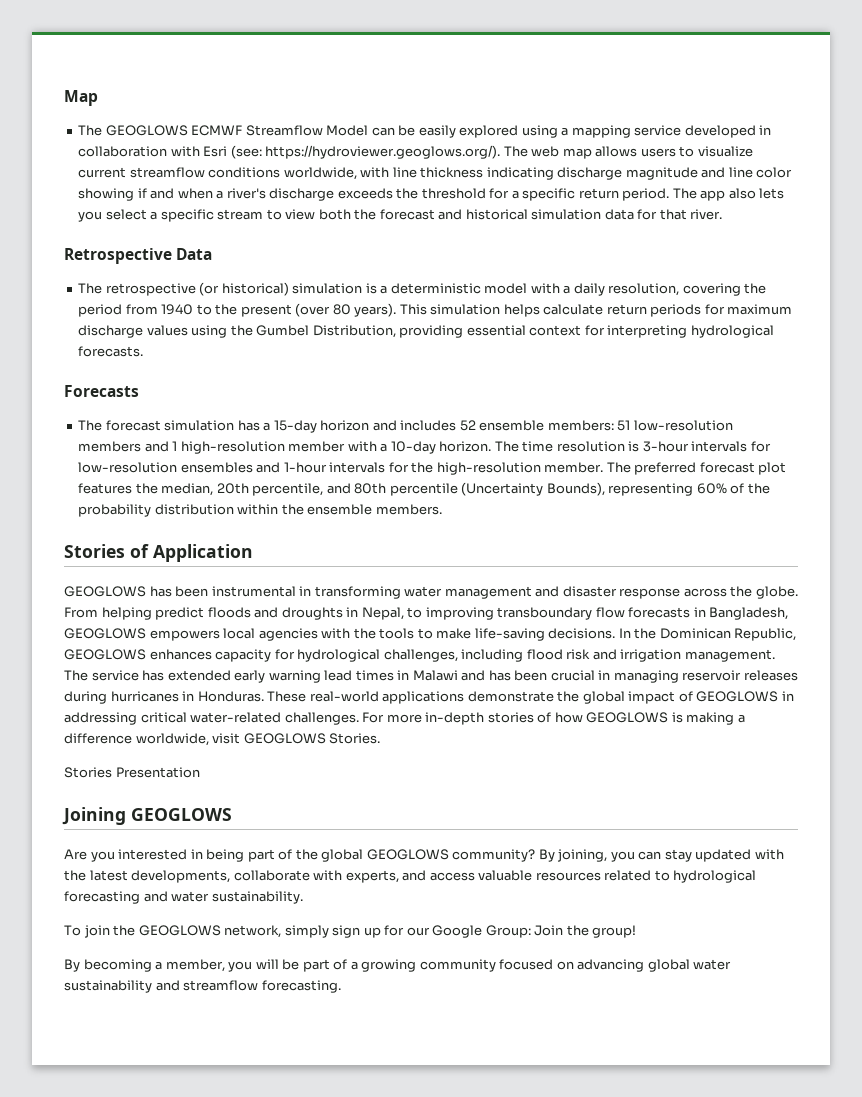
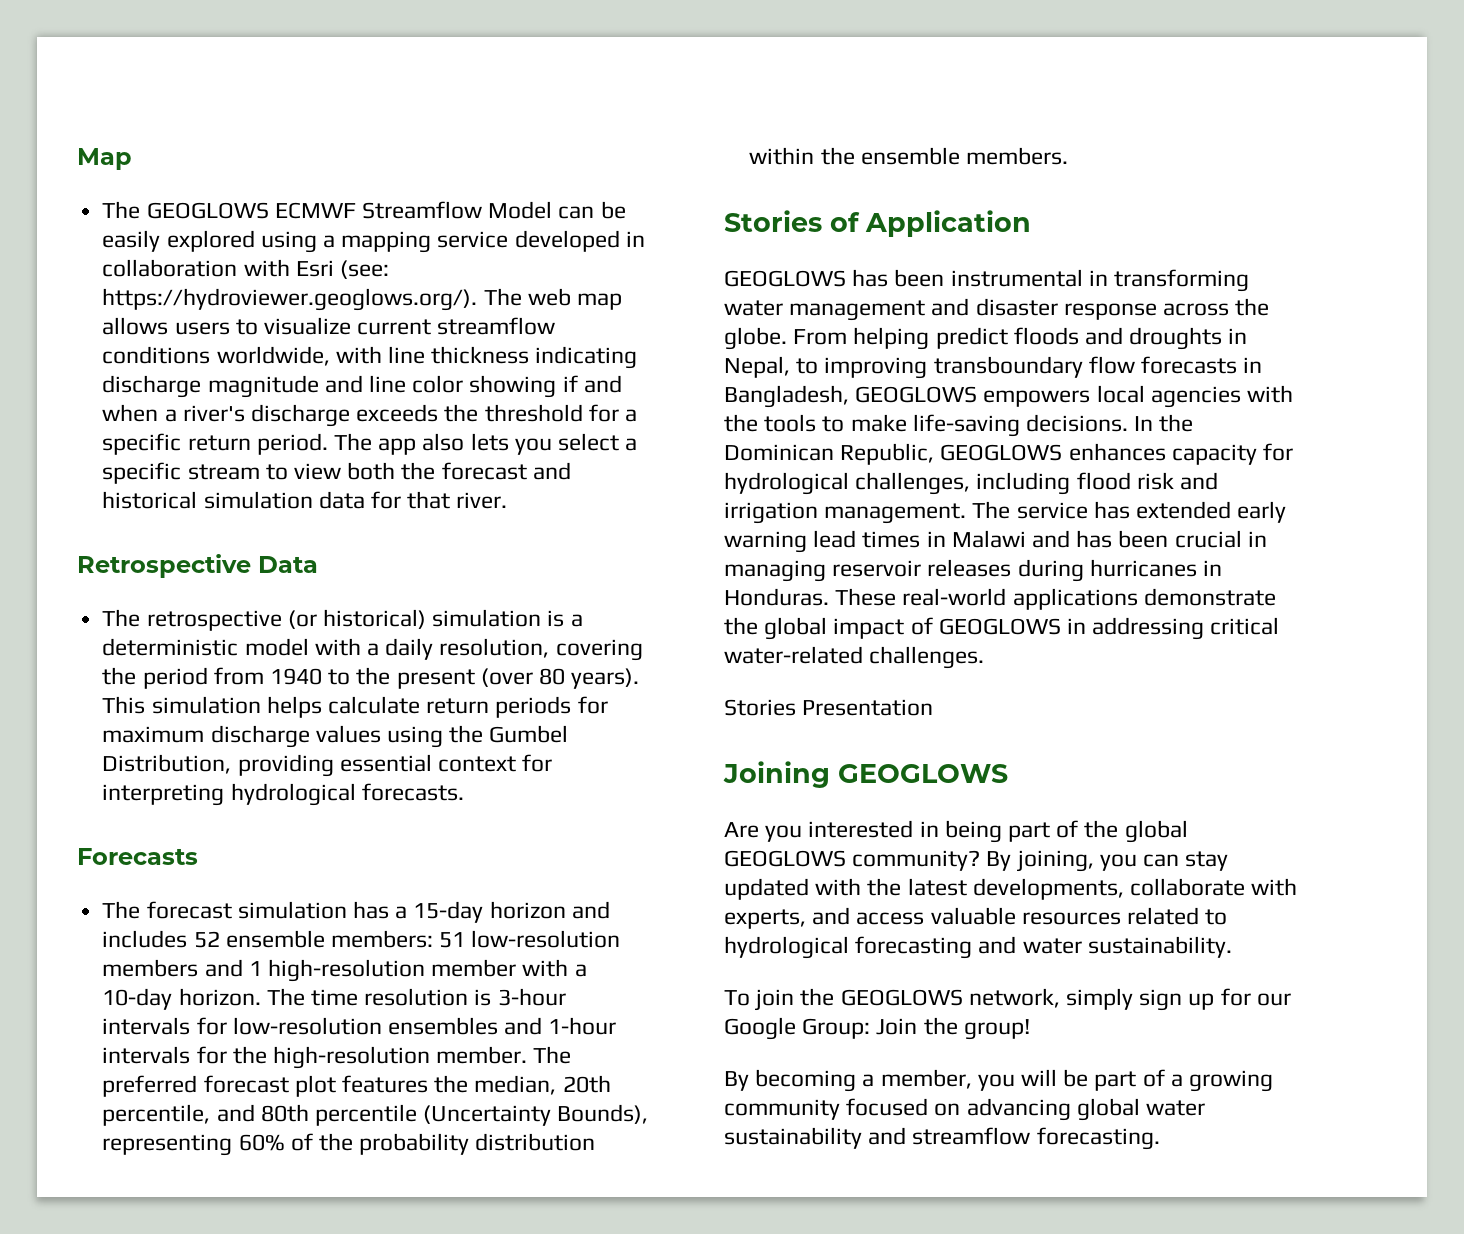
[362,712,745,725] [64,733,381,746] For more in-depth stories of how GEOGLOWS is making a difference worldwide, visit GEOGLOWS Stories. -> (985, 657) none

